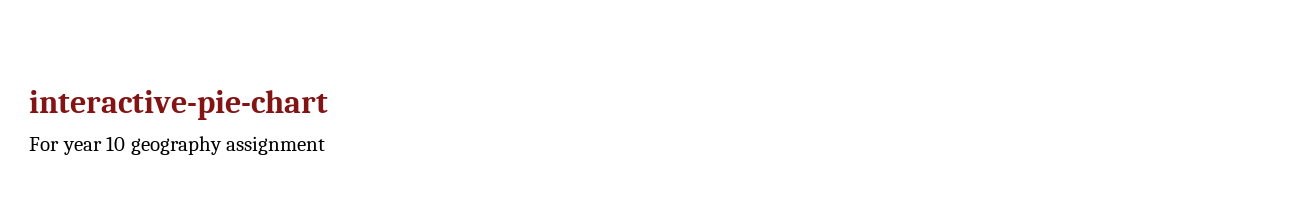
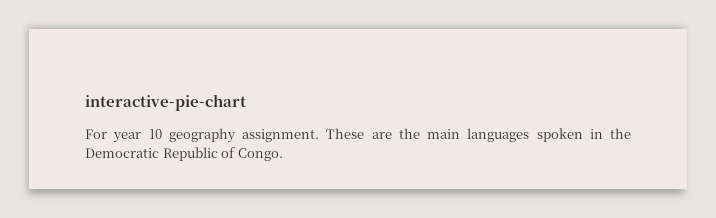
[226,136,326,155] assignment -> [242,128,631,142] [85,147,283,161] assignment. These are the main languages spoken in the Democratic Republic of Congo.

